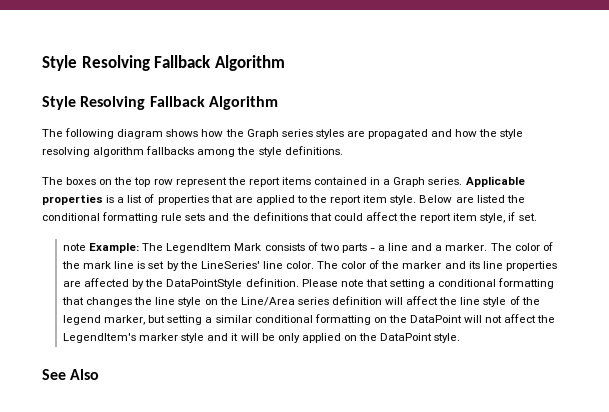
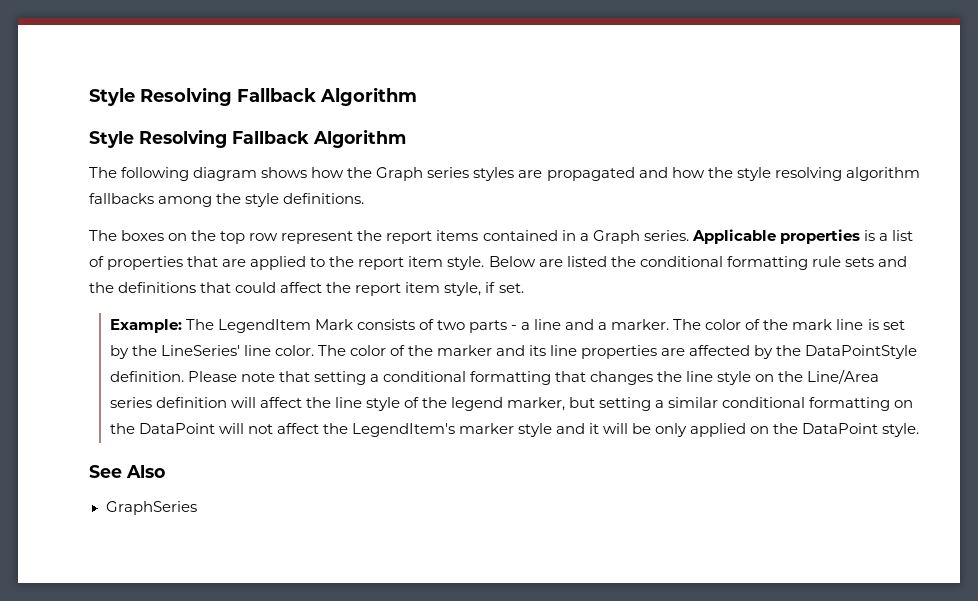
[62,243,86,251] note -> (524, 288) none
(100, 374) none -> [105,501,197,515] // GraphSeries

